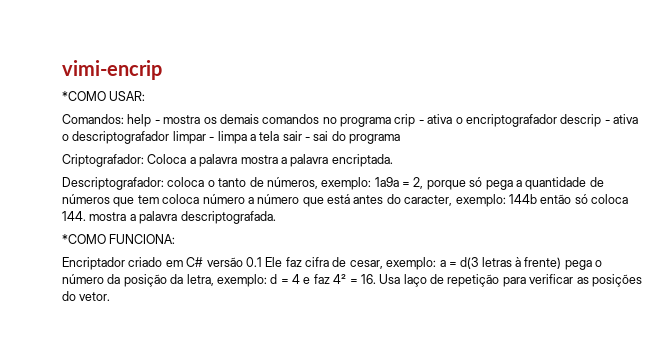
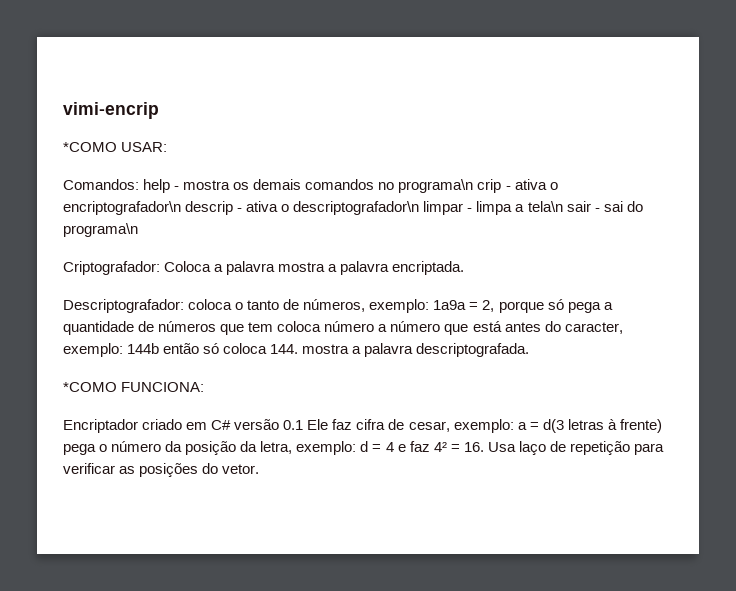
[340,117,391,127] programa -> [398,179,474,193] programa\n
[465,114,557,127] encriptografador -> [63,201,181,215] encriptografador\n
[72,131,170,144] descriptografador -> [293,201,420,215] descriptografador\n
[259,131,280,141] tela -> [527,201,563,212] tela\n
[349,134,401,144] programa -> [63,223,138,237] programa\n

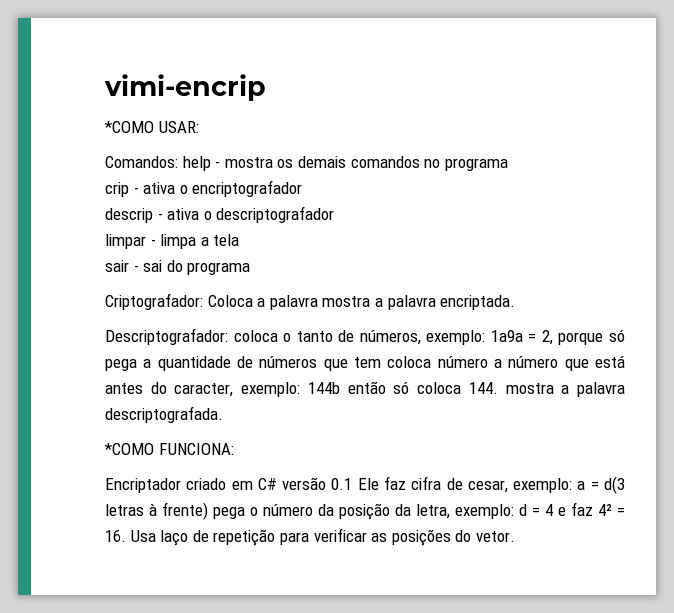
[398,179,474,193] programa\n -> [444,158,508,171] programa //
[63,201,181,215] encriptografador\n -> [192,180,303,197] encriptografador //
[293,201,420,215] descriptografador\n -> [216,206,335,223] descriptografador //
[527,201,563,212] tela\n -> [213,234,240,246] tela //
[63,223,138,237] programa\n -> [187,262,251,275] programa

